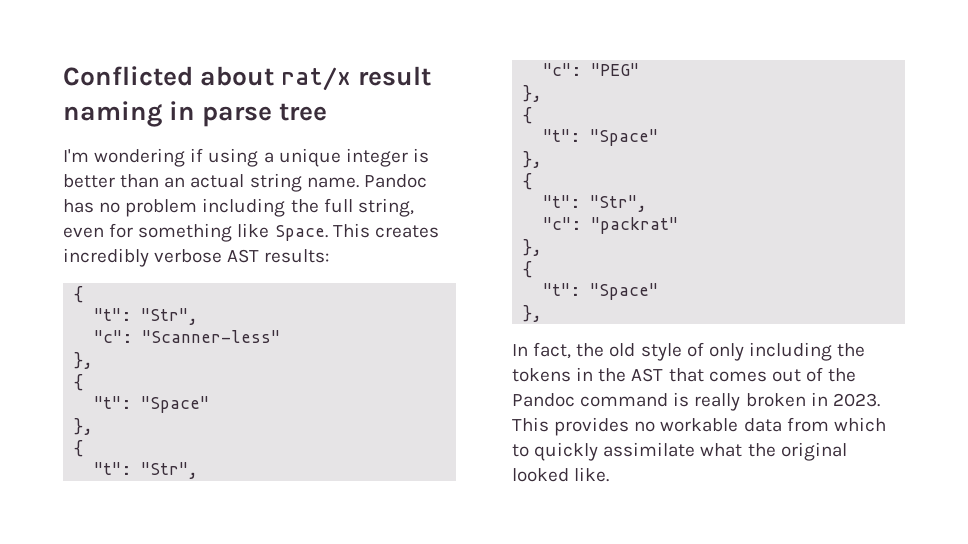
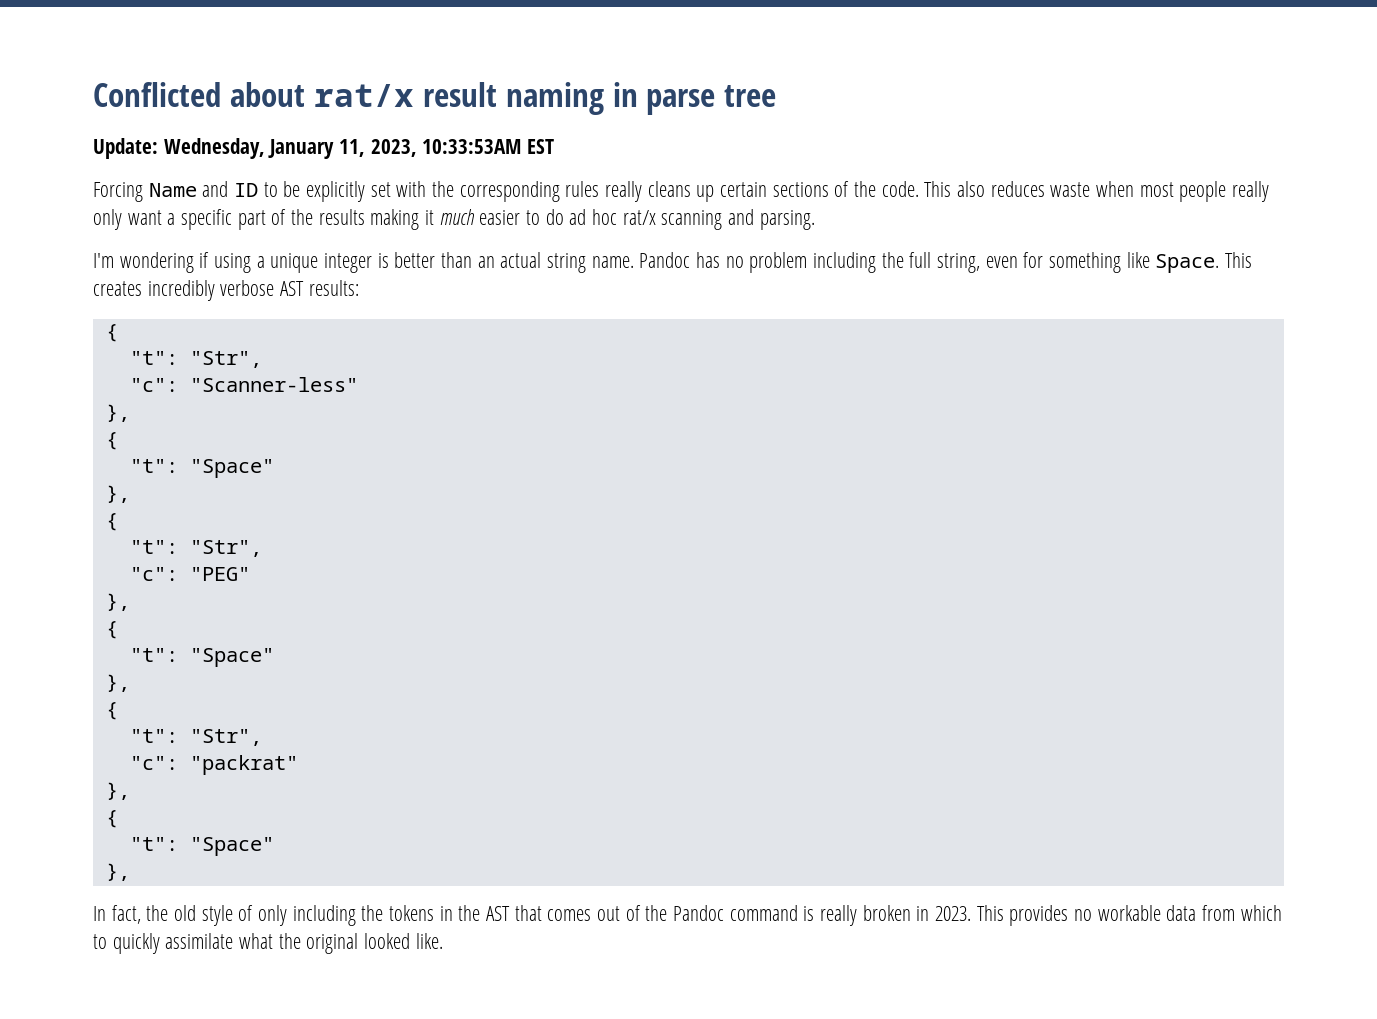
(328, 112) none -> [93,138,555,159] [93,181,1270,202] [93,209,815,230] // Update: Wednesday, January 11, 2023, 10:33:53AM EST // Forcing Name and ID to be explicitly set with the corresponding rules really cleans up certain sections of the code. This also reduces waste when most people really only want a specific part of the results making it much easier to do ad hoc rat/x scanning and parsing.

